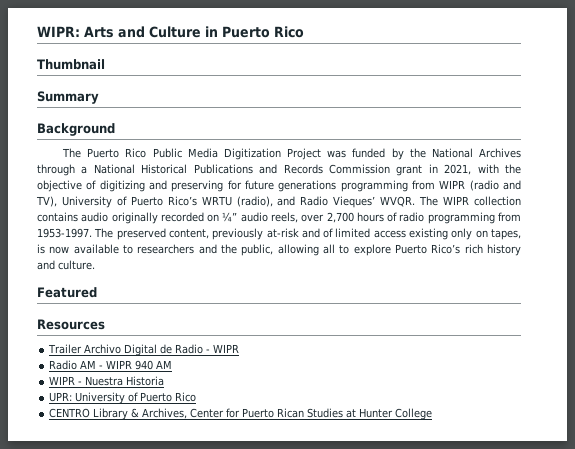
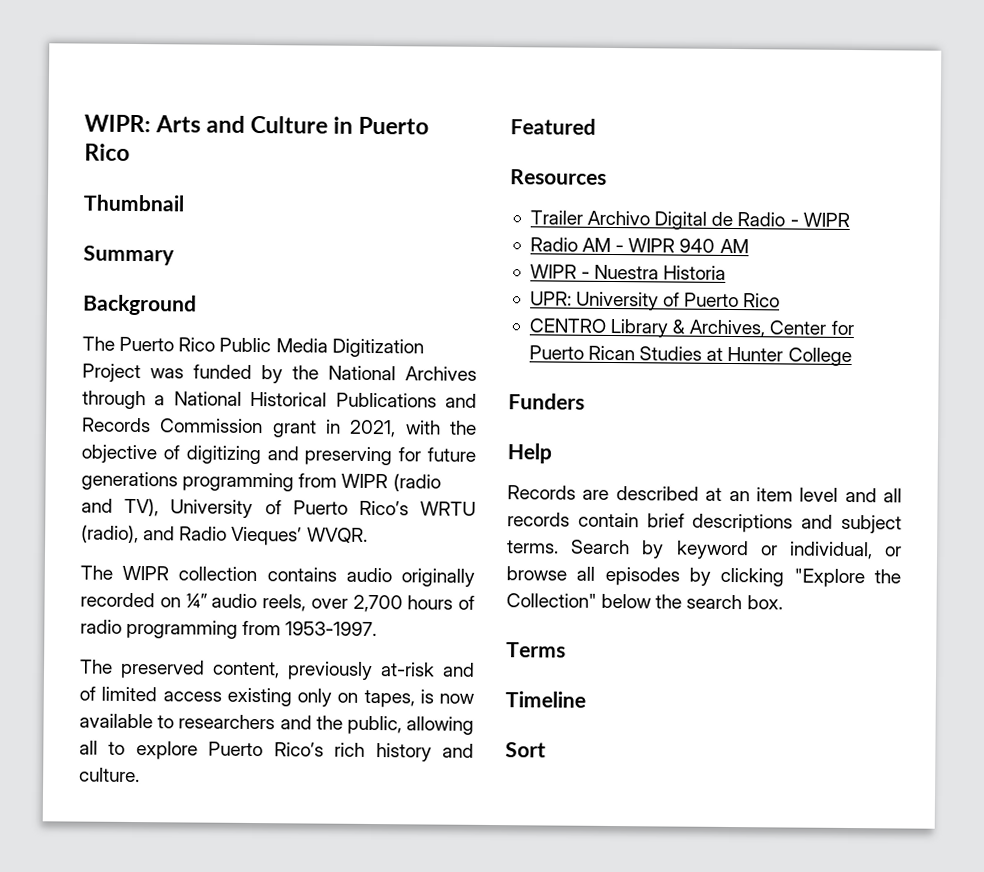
(416, 201) none -> (368, 535) //
(92, 233) none -> (378, 629) //
(433, 414) none -> [508,393,585,410] [507,443,552,464] [507,485,902,503] [507,512,902,534] [507,539,902,560] [506,566,901,588] [506,593,783,610] [506,642,566,658] [505,691,586,708] [505,742,546,758] // Funders // Help // Records are described at an item level and all records contain brief descriptions and subject terms. Search by keyword or individual, or browse all episodes by clicking "Explore the Collection" below the search box. // Terms // Timeline // Sort

